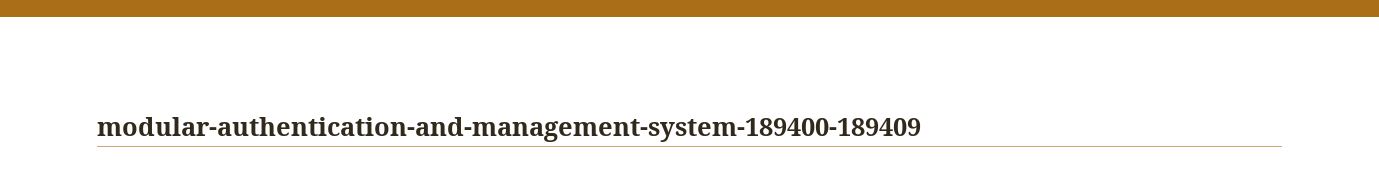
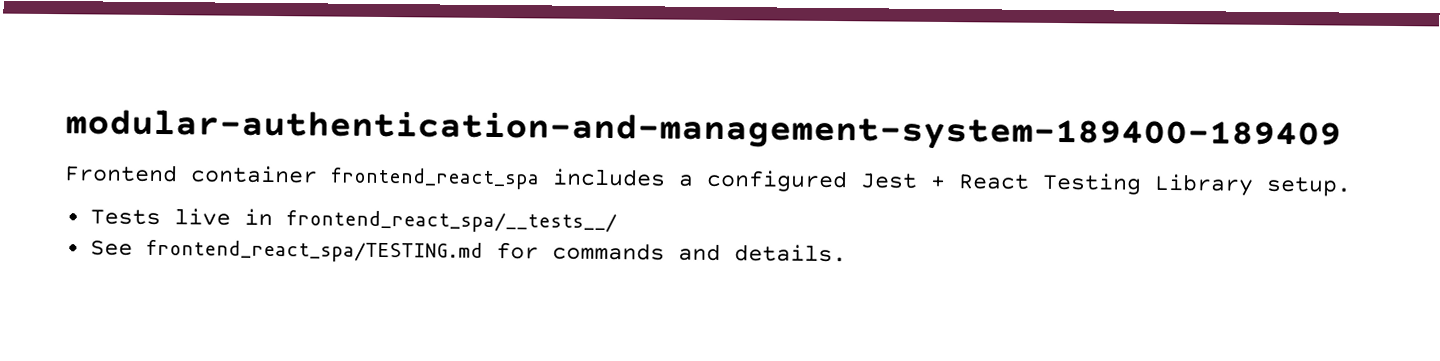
(921, 129) none -> [64,164,1352,197] [89,208,617,234] [89,239,847,263] // Frontend container frontend_react_spa includes a configured Jest + React Testing Library setup. // Tests live in frontend_react_spa/__tests__/ // See frontend_react_spa/TESTING.md for commands and details.

